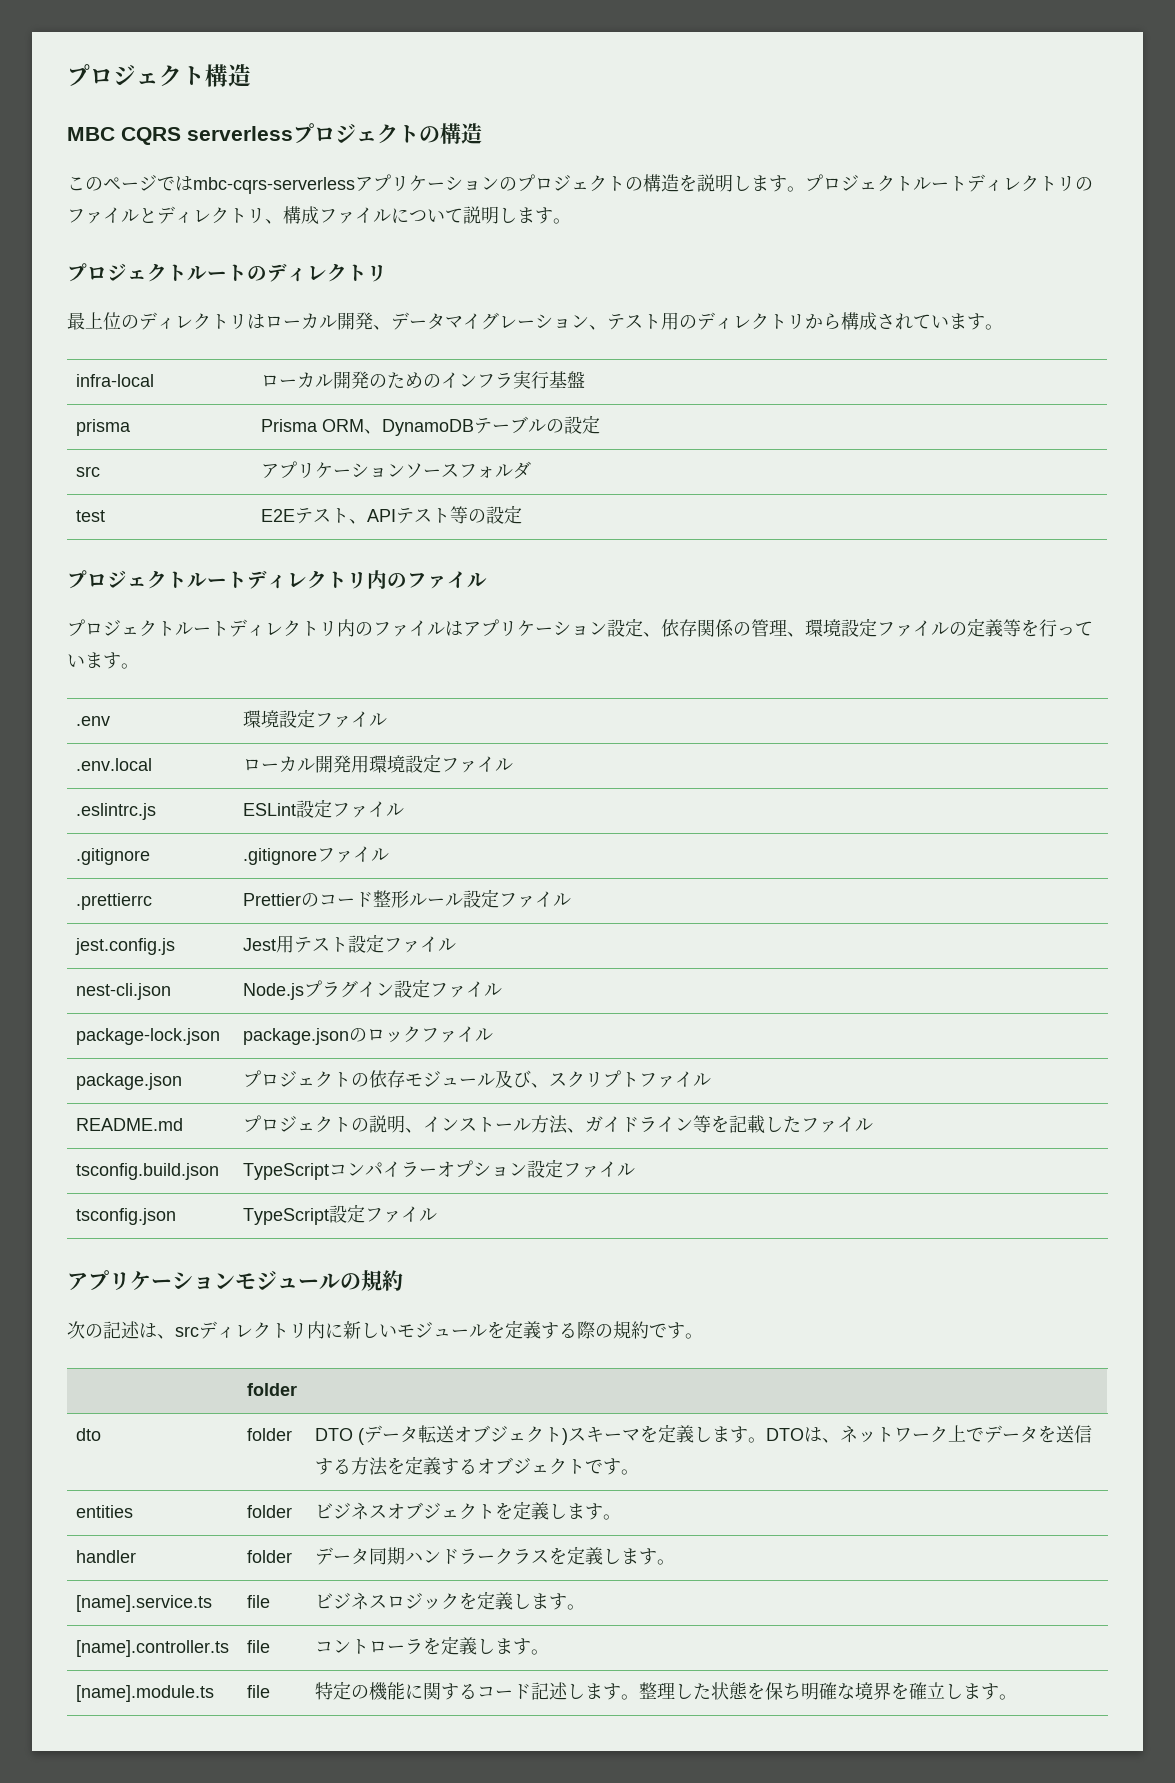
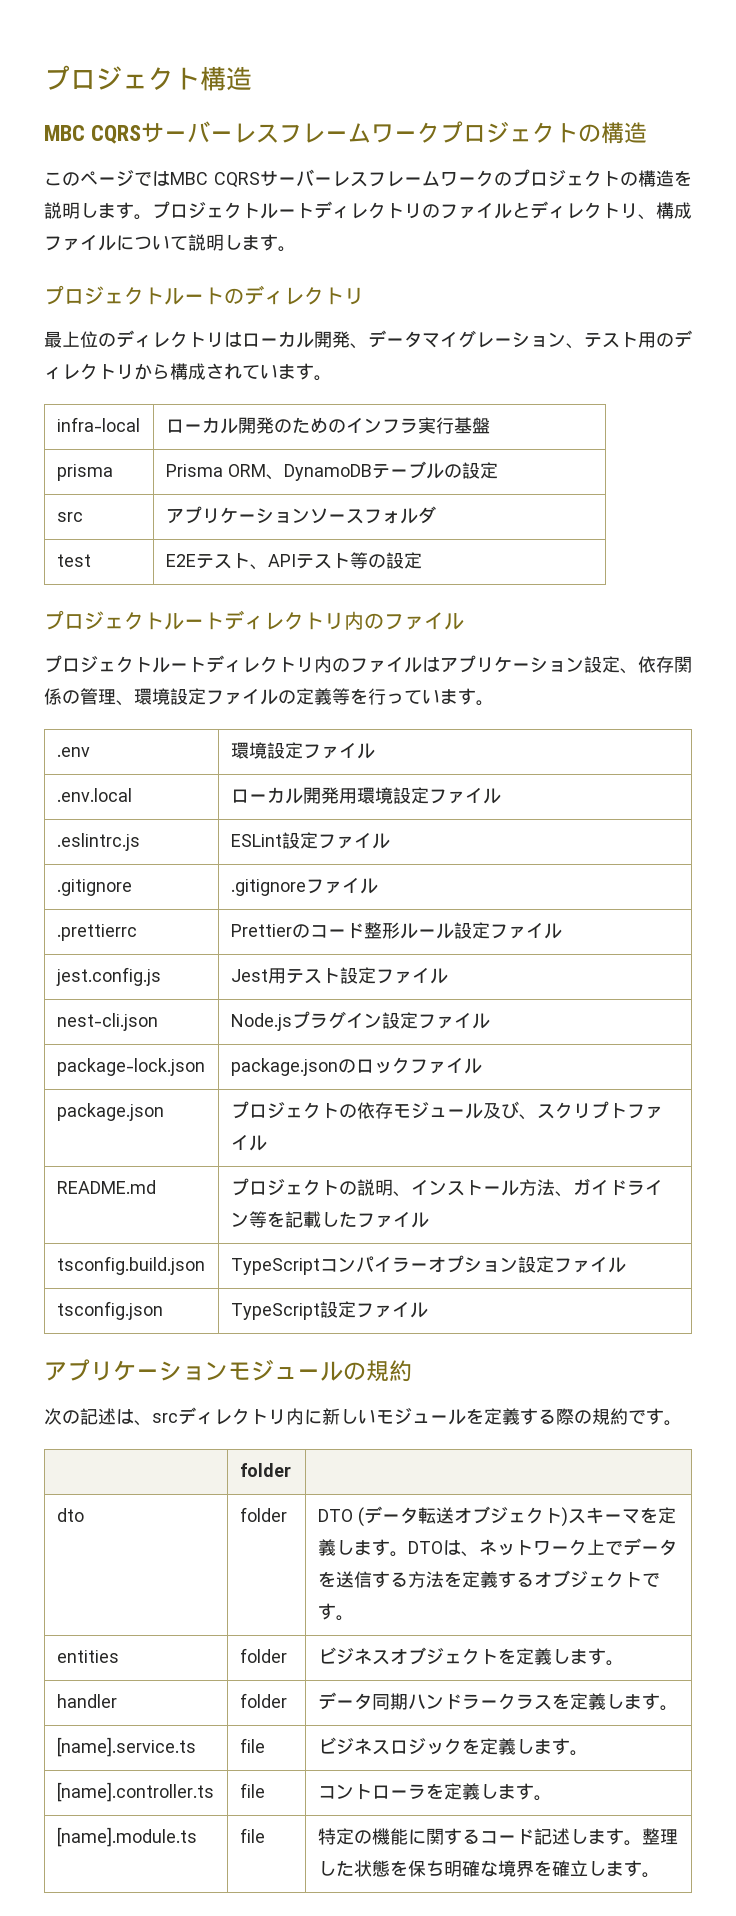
[187,126,293,141] serverless -> [141,121,441,143] サーバーレスフレームワーク
[193,174,499,194] mbc-cqrs-serverlessアプリケーション -> [170,169,494,188] MBC CQRSサーバーレスフレームワーク

